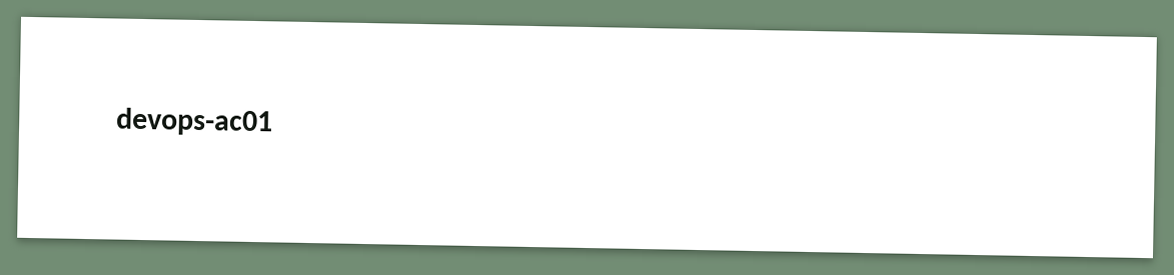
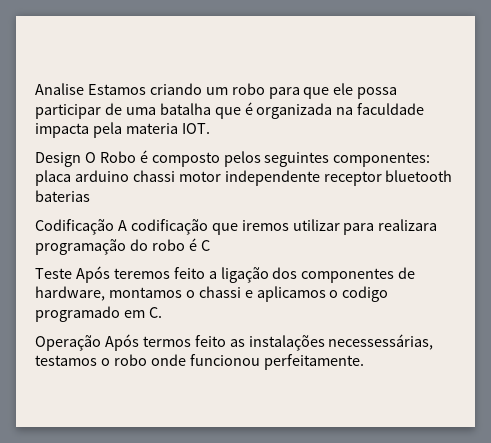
[115,107,273,137] devops-ac01 -> [35,83,398,99] [35,102,425,119] [35,122,210,138] [35,150,431,167] [35,170,453,186] [35,190,90,202] [35,219,438,235] [35,238,210,255] [35,266,416,283] [35,286,389,302] [35,306,162,322] [35,334,434,351] [35,354,364,370] Analise Estamos criando um robo para que ele possa participar de uma batalha que é organizada na faculdade impacta pela materia IOT. // Design O Robo é composto pelos seguintes componentes: placa arduino chassi motor independente receptor bluetooth baterias // Codificação A codificação que iremos utilizar para realizara programação do robo é C // Teste Após teremos feito a ligação dos componentes de hardware, montamos o chassi e aplicamos o codigo programado em C. // Operação Após termos feito as instalações necessessárias, testamos o robo onde funcionou perfeitamente.

